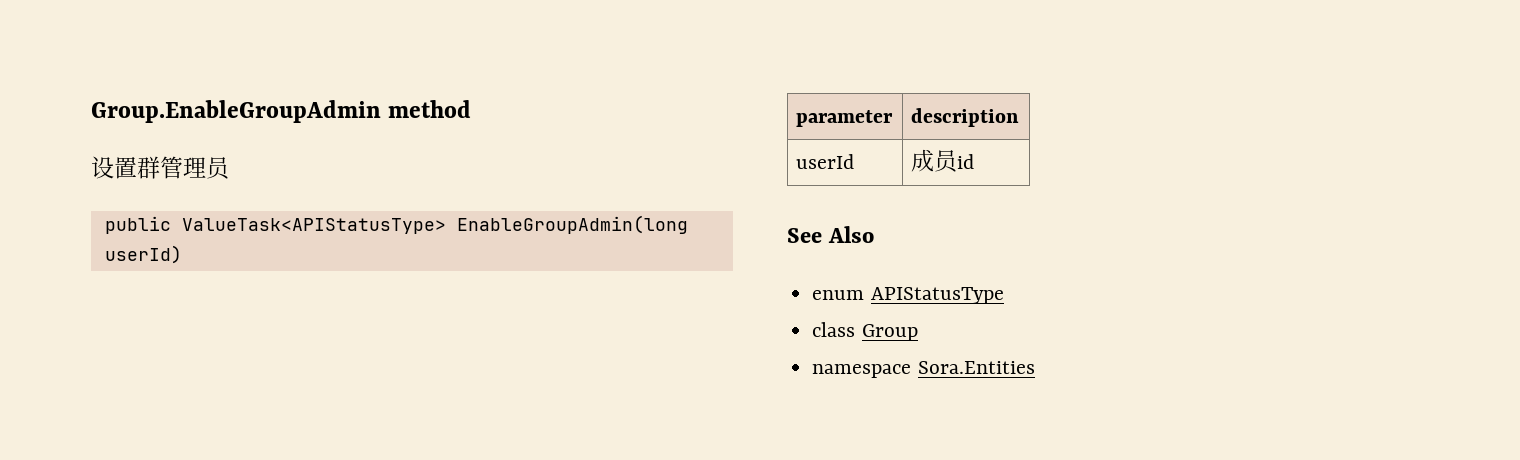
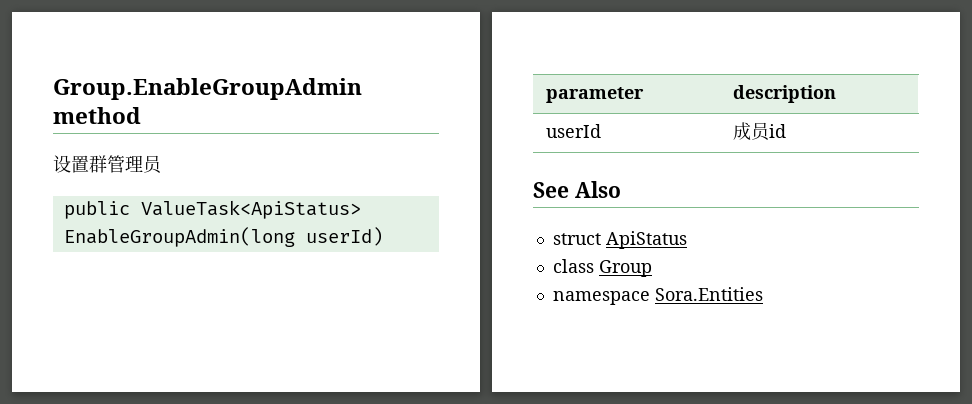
[181,218,446,234] ValueTask<APIStatusType> -> [140,200,361,219] ValueTask<ApiStatus>
[812,287,1004,304] enum APIStatusType -> [552,231,687,249] struct ApiStatus

